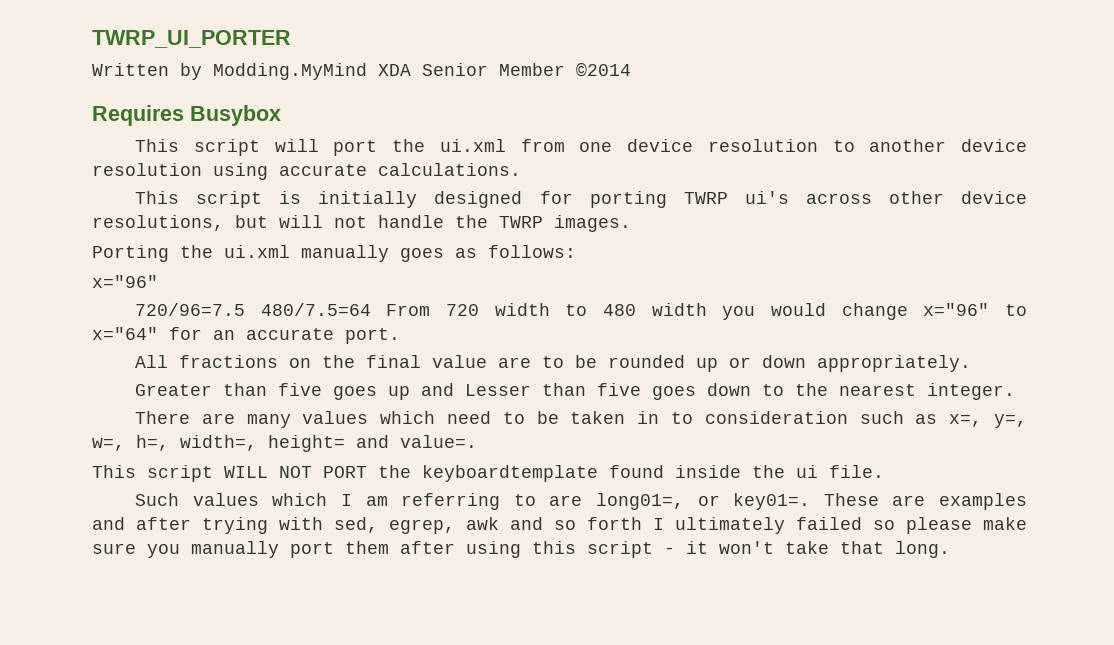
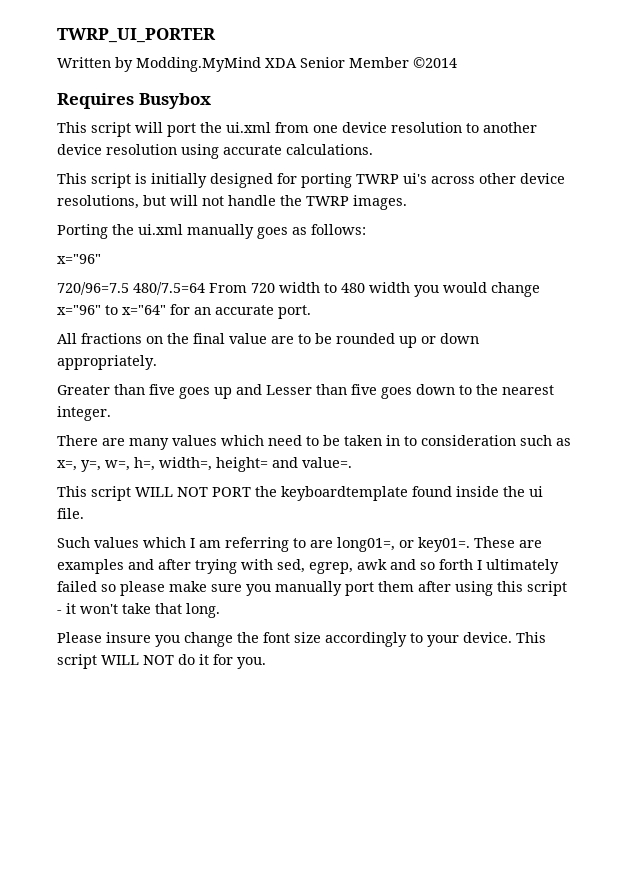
(950, 549) none -> [57,632,546,647] [57,654,266,669] // Please insure you change the font size accordingly to your device. This script WILL NOT do it for you.

